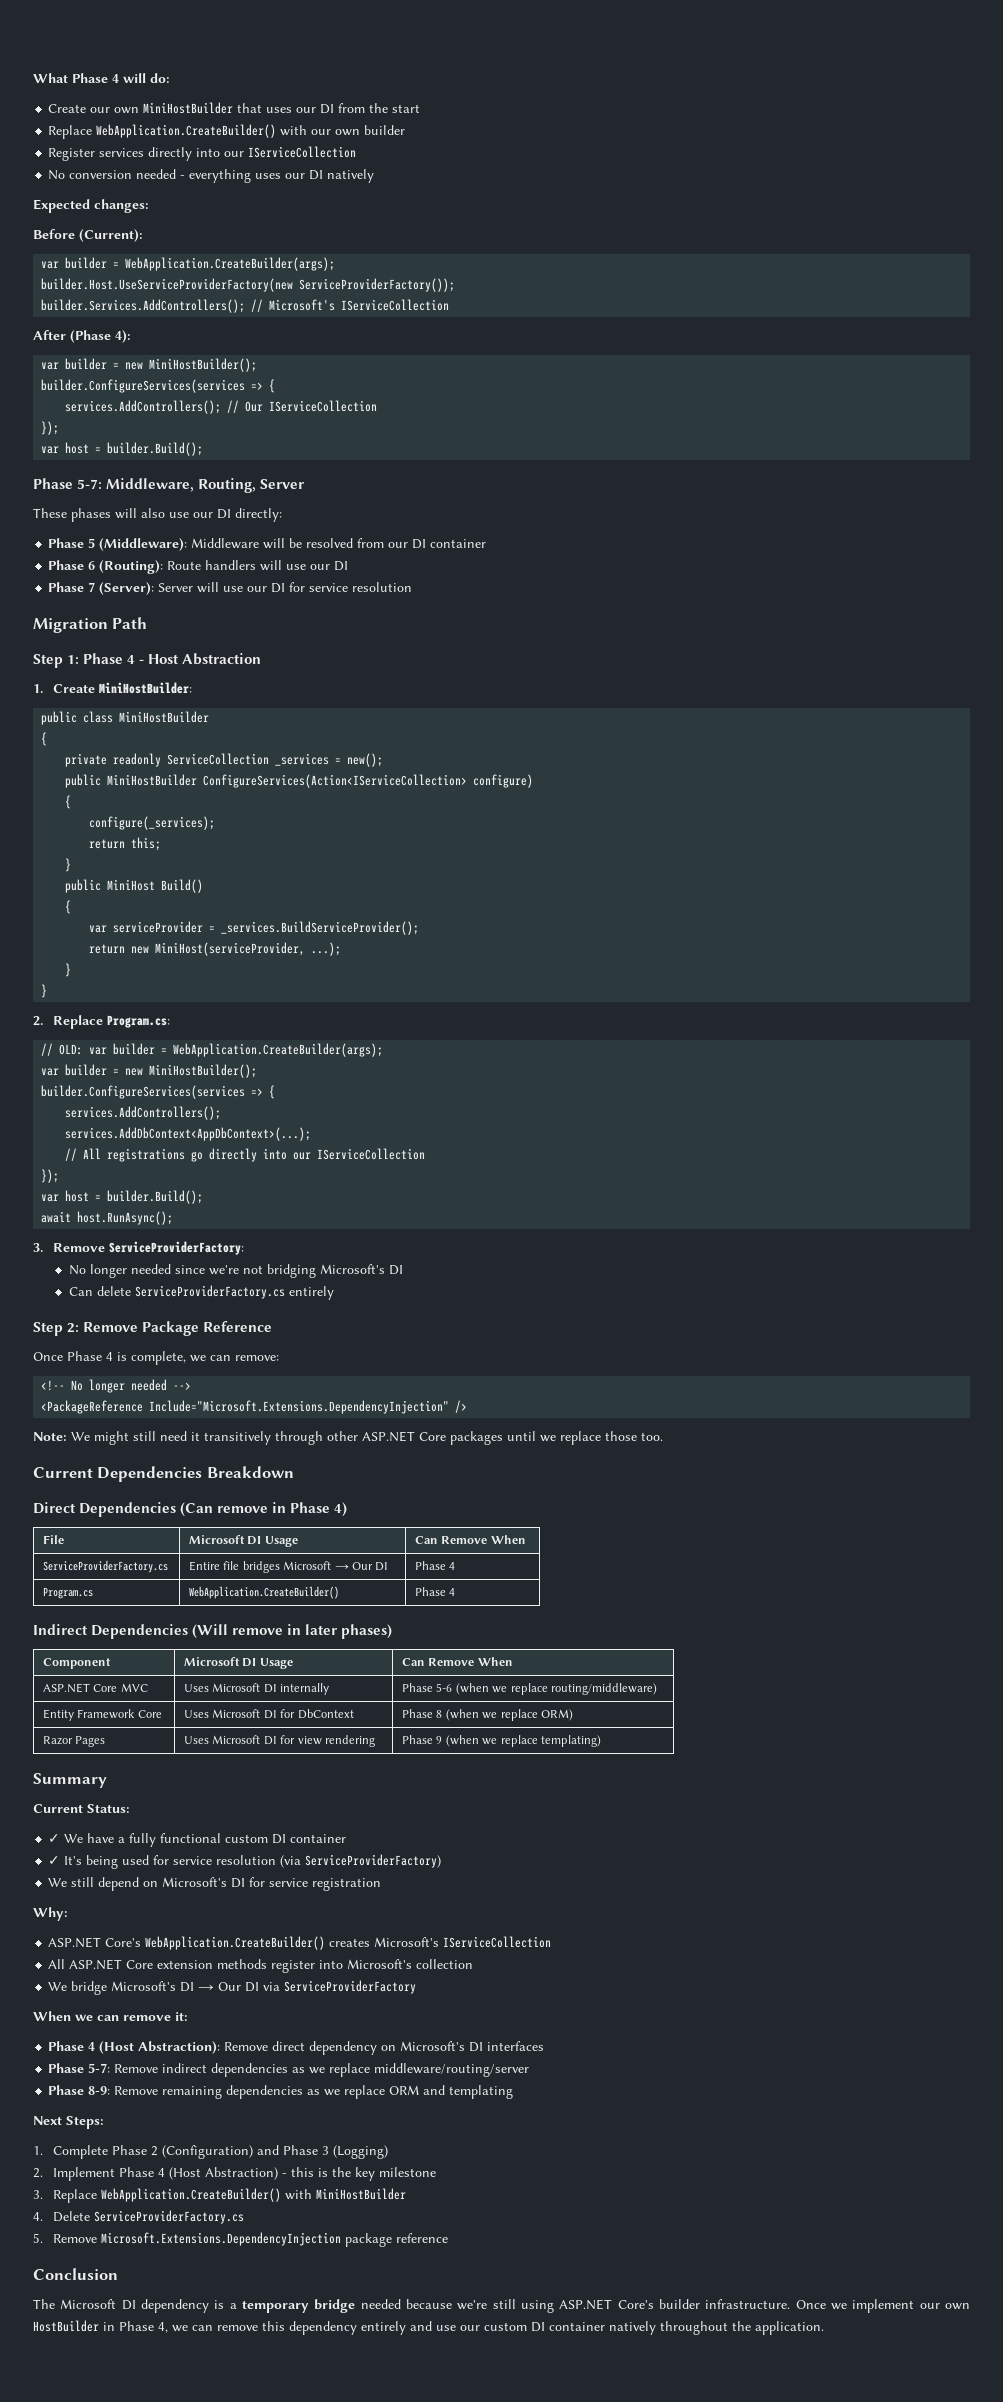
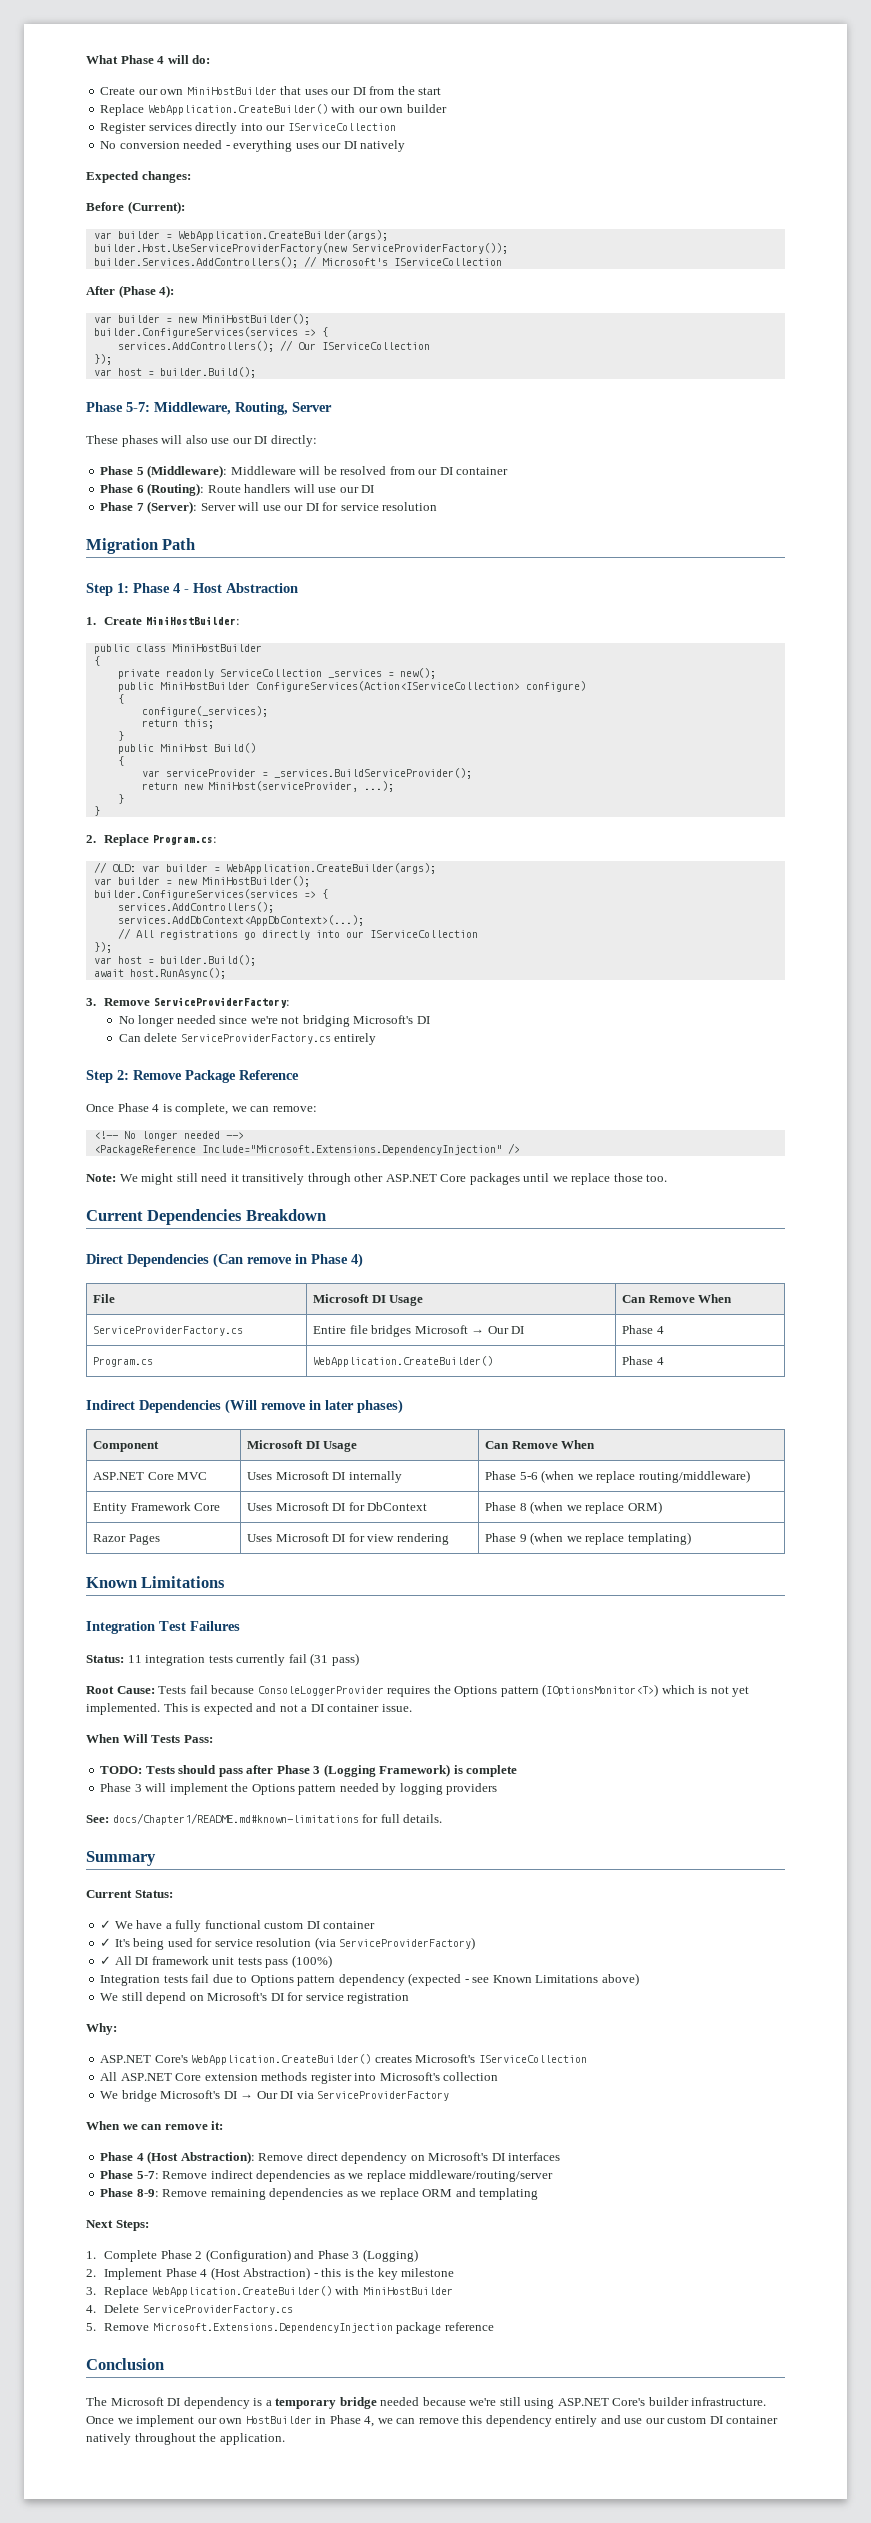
(601, 1741) none -> [86,1576,226,1588] [86,1621,240,1634] [86,1653,359,1666] [86,1684,750,1697] [86,1703,412,1715] [86,1734,213,1743] [100,1764,518,1777] [100,1783,498,1795] [86,1813,443,1825] // Known Limitations // Integration Test Failures // Status: 11 integration tests currently fail (31 pass) // Root Cause: Tests fail because ConsoleLoggerProvider requires the Options pattern (IOptionsMonitor<T>) which is not yet implemented. This is expected and not a DI container issue. // When Will Tests Pass: // TODO: Tests should pass after Phase 3 (Logging Framework) is complete // Phase 3 will implement the Options pattern needed by logging providers // See: docs/Chapter1/README.md#known-limitations for full details.
(442, 1861) none -> [100,1955,332,1968] [100,1973,639,1986] // ✓ All DI framework unit tests pass (100%) // Integration tests fail due to Options pattern dependency (expected - see Known Limitations above)

